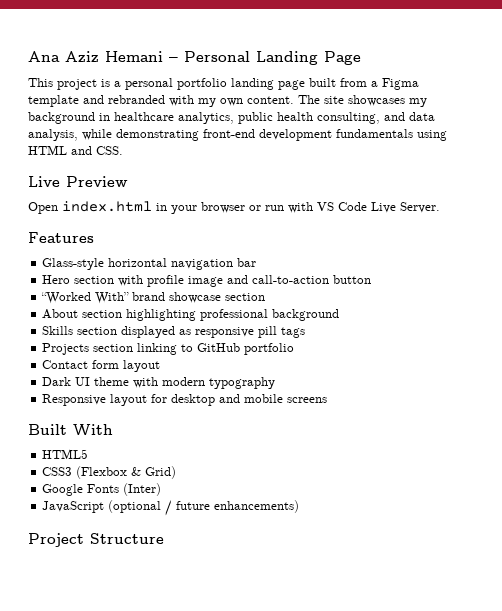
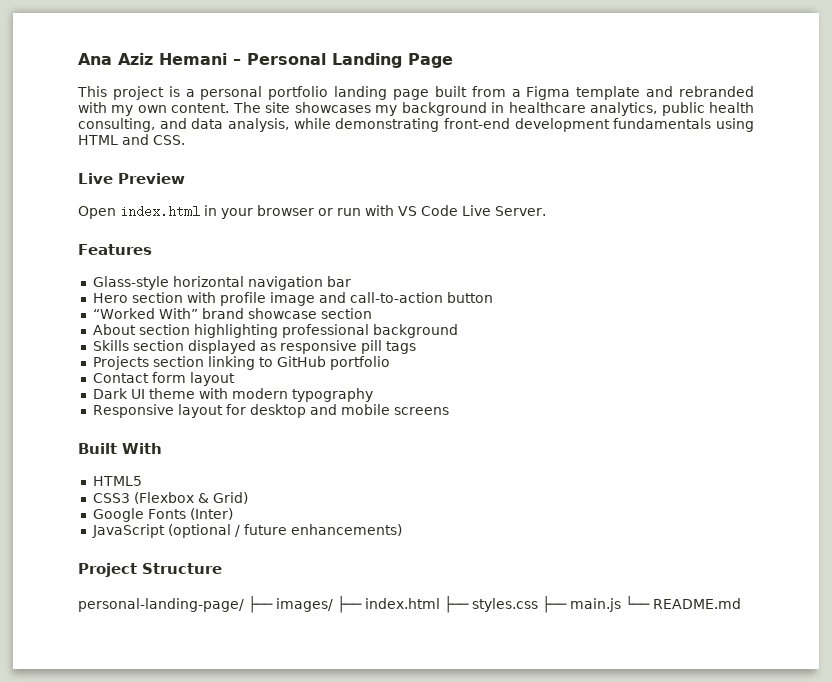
(164, 538) none -> [78,595,741,613] // personal-landing-page/ ├── images/ ├── index.html ├── styles.css ├── main.js └── README.md

